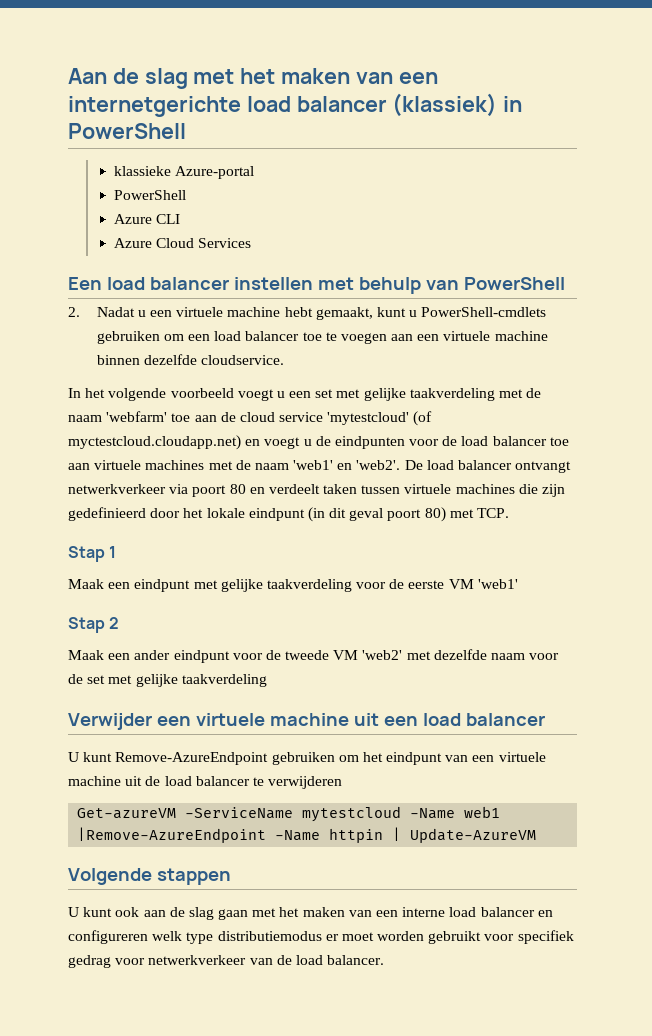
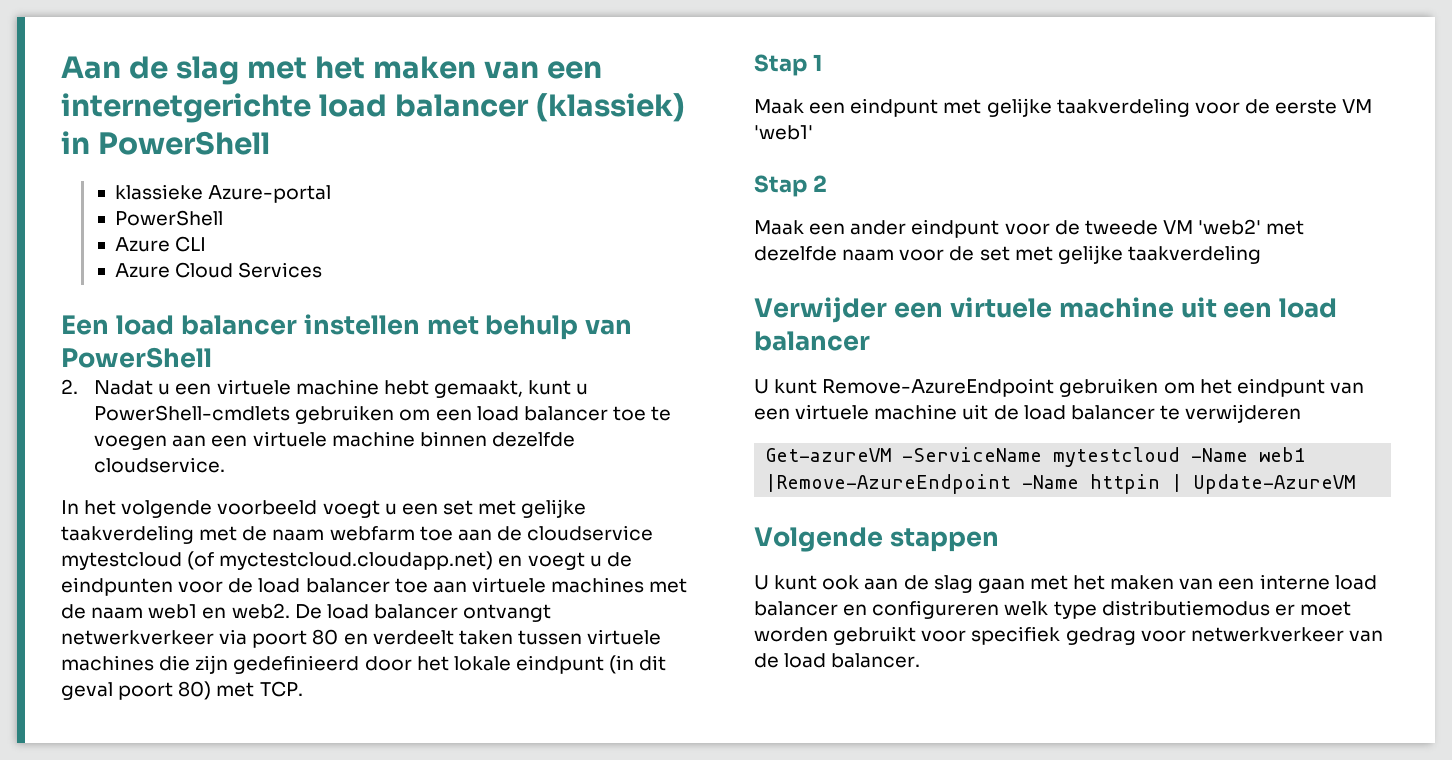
[106,411,168,422] 'webfarm' -> [329,526,415,541] webfarm
[239,412,410,425] cloud service 'mytestcloud' -> [527,525,654,541] [61,552,182,570] cloudservice mytestcloud
[293,460,401,470] 'web1' en 'web2'. -> [148,603,290,619] web1 en web2.

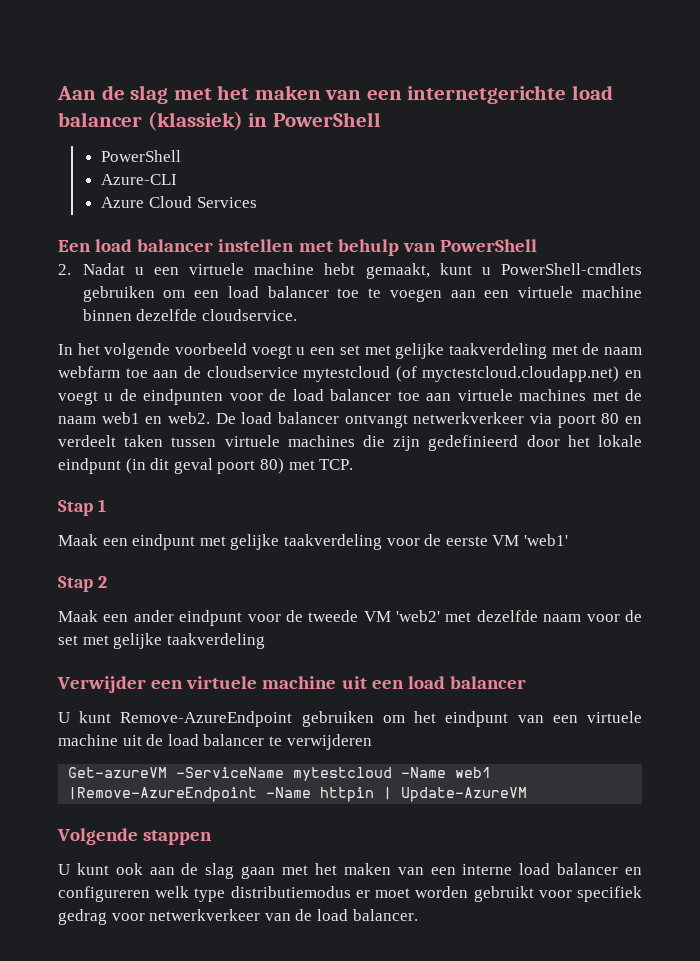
[115,184,332,203] [115,210,224,226] [115,236,207,252] // klassieke Azure-portal // PowerShell // Azure CLI -> [101,150,182,162] [101,174,178,185] // PowerShell // Azure-CLI

